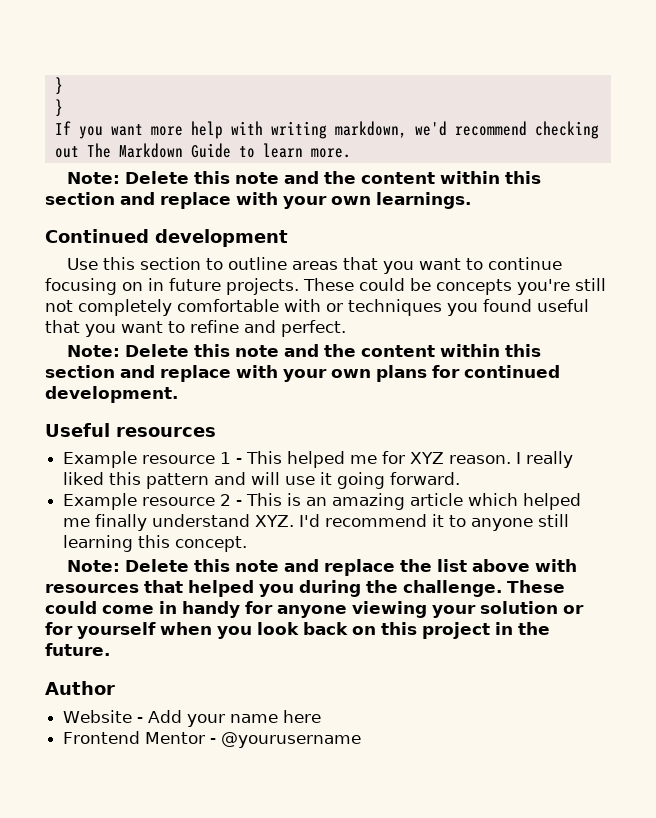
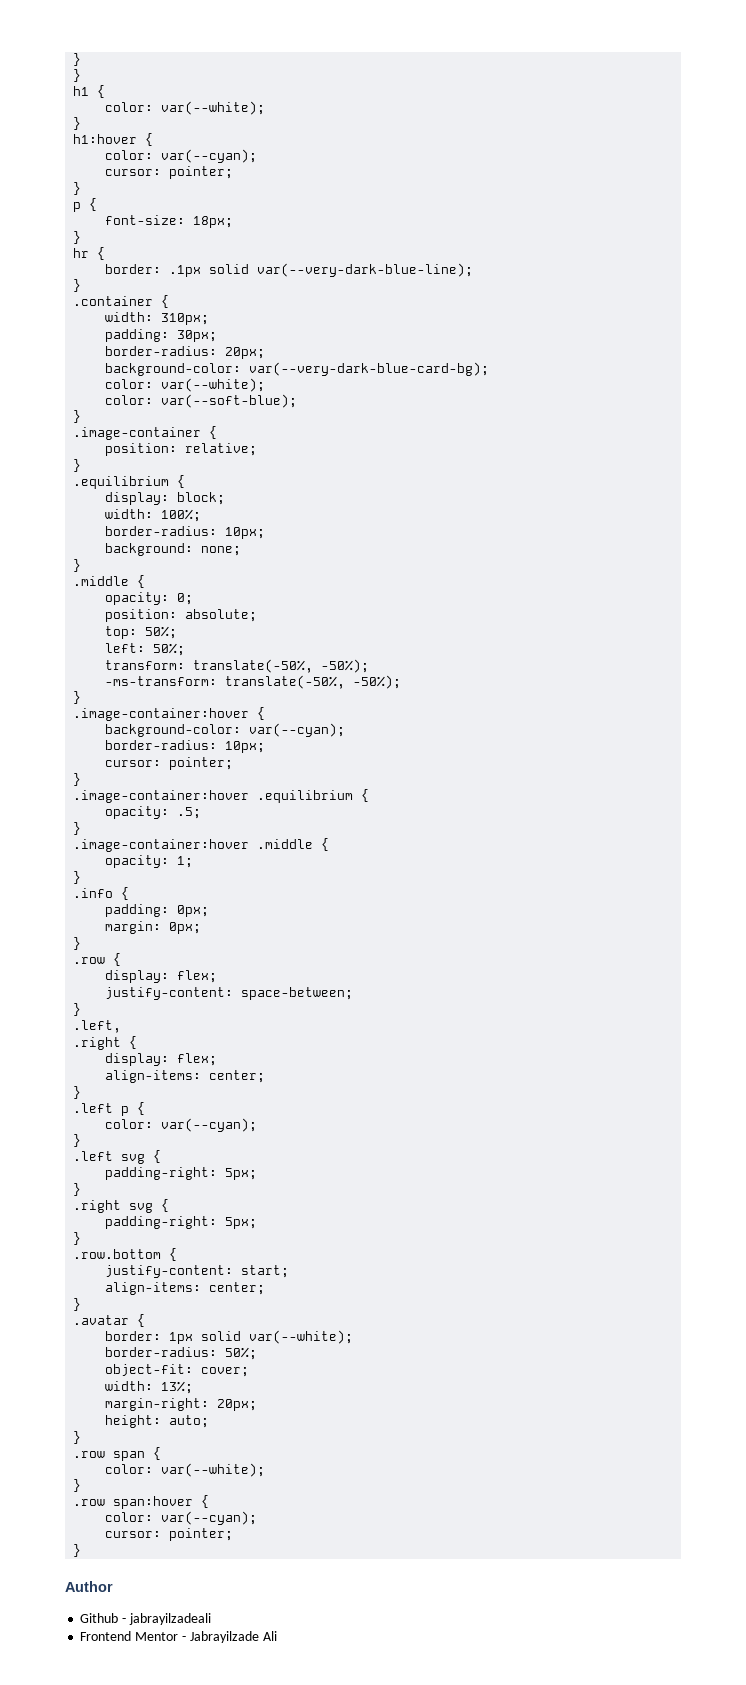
[54,121,599,139] [54,143,351,158] [66,171,541,184] [45,192,471,209] [45,229,288,247] [66,257,562,274] [45,278,606,295] [45,299,589,316] [45,320,346,337] [66,344,541,357] [45,365,560,382] [45,386,178,403] [45,423,216,437] [63,451,574,468] [63,472,461,489] [63,493,582,510] [63,514,570,531] [63,535,248,552] [66,559,577,576] [45,580,565,597] [45,601,584,618] [45,622,550,639] [45,643,110,656] [45,681,115,695] [63,710,322,727] If you want more help with writing markdown, we'd recommend checking out The Markdown Guide to learn more. // Note: Delete this note and the content within this section and replace with your own learnings. // Continued development // Use this section to outline areas that you want to continue focusing on in future projects. These could be concepts you're still not completely comfortable with or techniques you found useful that you want to refine and perfect. // Note: Delete this note and the content within this section and replace with your own plans for continued development. // Useful resources // Example resource 1 - This helped me for XYZ reason. I really liked this pattern and will use it going forward. // Example resource 2 - This is an amazing article which helped me finally understand XYZ. I'd recommend it to anyone still learning this concept. // Note: Delete this note and replace the list above with resources that helped you during the challenge. These could come in handy for anyone viewing your solution or for yourself when you look back on this project in the future. // Author // Website - Add your name here -> [73,85,106,98] [105,101,266,115] [73,117,82,130] [73,133,154,146] [105,149,258,163] [105,166,234,179] [73,182,82,195] [73,198,98,212] [105,215,234,228] [73,231,82,244] [73,247,106,260] [105,263,474,277] [73,279,82,292] [73,295,170,308] [105,312,210,325] [105,329,218,342] [105,346,266,359] [105,362,490,376] [105,378,266,392] [105,394,298,408] [73,410,82,423] [73,426,218,440] [105,443,258,456] [73,459,82,472] [73,475,186,489] [105,492,226,505] [105,509,202,522] [105,526,266,539] [105,543,242,556] [73,559,82,572] [73,575,146,588] [105,592,194,605] [105,609,258,622] [105,626,178,639] [105,643,186,656] [105,659,370,673] [105,675,402,689] [73,691,82,704] [73,707,266,721] [105,723,346,737] [105,740,266,753] [105,757,234,770] [73,773,82,786] [73,789,370,803] [105,806,202,819] [73,822,82,835] [73,838,330,852] [105,855,194,868] [73,871,82,884] [73,887,130,900] [105,904,210,917] [105,921,202,934] [73,937,82,950] [73,953,122,966] [105,970,218,983] [105,987,354,1000] [73,1003,82,1016] [73,1020,122,1033] [73,1036,138,1050] [105,1053,218,1066] [105,1070,266,1083] [73,1086,82,1099] [73,1102,146,1116] [105,1118,258,1132] [73,1134,82,1147] [73,1150,162,1164] [105,1167,258,1180] [73,1183,82,1196] [73,1199,170,1213] [105,1216,258,1229] [73,1232,82,1245] [73,1248,178,1261] [105,1265,290,1278] [105,1282,266,1295] [73,1298,82,1311] [73,1314,146,1327] [105,1330,354,1344] [105,1347,258,1360] [105,1364,250,1377] [105,1381,194,1394] [105,1398,258,1411] [105,1415,210,1428] [73,1431,82,1444] [73,1447,162,1461] [105,1463,266,1477] [73,1479,82,1492] [73,1495,210,1509] [105,1511,258,1525] [105,1528,234,1541] [73,1544,82,1557] [65,1581,113,1592] [80,1613,211,1625] h1 { // color: var(--white); // } // h1:hover { // color: var(--cyan); // cursor: pointer; // } // p { // font-size: 18px; // } // hr { // border: .1px solid var(--very-dark-blue-line); // } // .container { // width: 310px; // padding: 30px; // border-radius: 20px; // background-color: var(--very-dark-blue-card-bg); // color: var(--white); // color: var(--soft-blue); // } // .image-container { // position: relative; // } // .equilibrium { // display: block; // width: 100%; // border-radius: 10px; // background: none; // } // .middle { // opacity: 0; // position: absolute; // top: 50%; // left: 50%; // transform: translate(-50%, -50%); // -ms-transform: translate(-50%, -50%); // } // .image-container:hover { // background-color: var(--cyan); // border-radius: 10px; // cursor: pointer; // } // .image-container:hover .equilibrium { // opacity: .5; // } // .image-container:hover .middle { // opacity: 1; // } // .info { // padding: 0px; // margin: 0px; // } // .row { // display: flex; // justify-content: space-between; // } // .left, // .right { // display: flex; // align-items: center; // } // .left p { // color: var(--cyan); // } // .left svg { // padding-right: 5px; // } // .right svg { // padding-right: 5px; // } // .row.bottom { // justify-content: start; // align-items: center; // } // .avatar { // border: 1px solid var(--white); // border-radius: 50%; // object-fit: cover; // width: 13%; // margin-right: 20px; // height: auto; // } // .row span { // color: var(--white); // } // .row span:hover { // color: var(--cyan); // cursor: pointer; // } // Author // Github - jabrayilzadeali
[221,732,362,748] @yourusername -> [189,1631,277,1643] Jabrayilzade Ali

